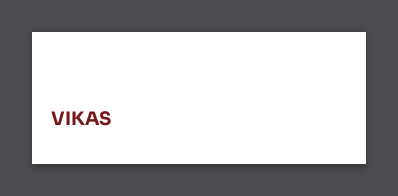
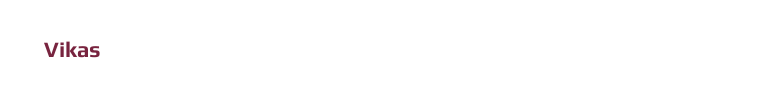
[51,111,111,126] VIKAS -> [44,41,101,58] Vikas

